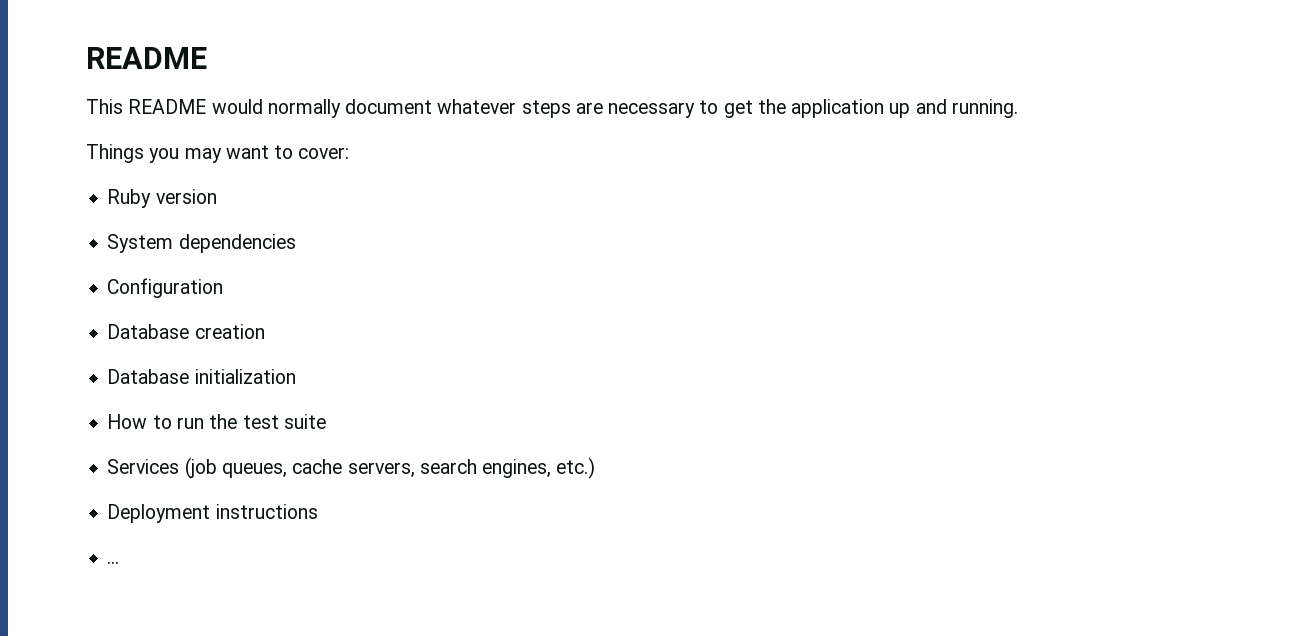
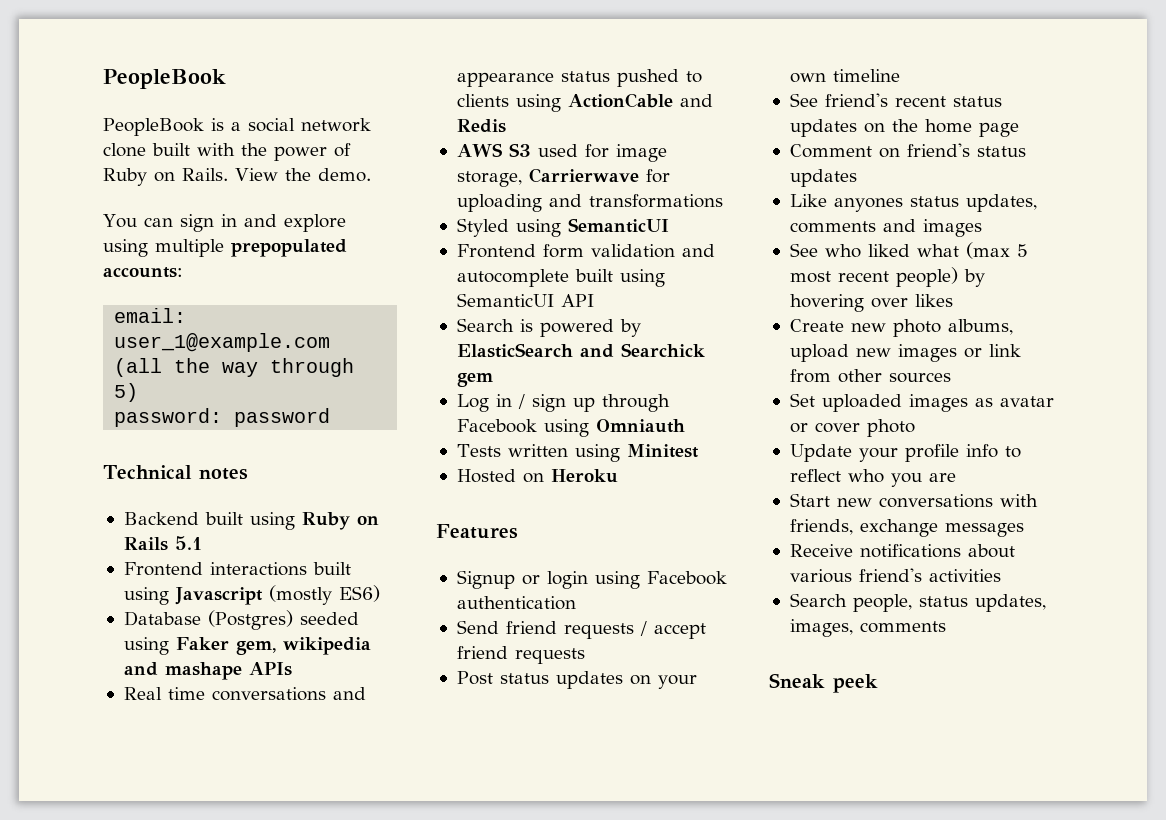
[86,47,207,69] [86,99,1018,118] [86,144,350,163] [107,189,217,208] [107,234,296,253] [107,278,224,298] [107,324,265,339] [107,369,296,384] [107,414,326,429] [107,457,596,479] [107,504,318,523] [107,561,120,564] README // This README would normally document whatever steps are necessary to get the application up and running. // Things you may want to cover: // Ruby version // System dependencies // Configuration // Database creation // Database initialization // How to run the test suite // Services (job queues, cache servers, search engines, etc.) // Deployment instructions // ... -> [103,69,226,89] [103,118,371,136] [103,143,351,161] [103,168,371,186] [103,214,346,232] [103,239,347,257] [103,267,183,278] [114,308,187,323] [114,333,331,352] [114,358,355,377] [114,383,139,402] [114,408,331,427] [103,465,248,480] [123,512,379,530] [123,536,202,551] [123,562,351,576] [123,585,380,605] [123,610,359,630] [123,637,371,655] [123,662,292,680] [123,687,366,701] [456,69,702,87] [456,93,713,112] [456,119,506,133] [456,143,667,162] [456,168,670,187] [456,194,723,212] [456,218,669,237] [456,244,715,258] [456,269,665,287] [456,293,594,307] [456,318,641,337] [456,343,705,358] [456,373,493,387] [456,394,670,412] [456,419,685,437] [456,444,699,462] [456,469,618,483] [436,524,518,539] [456,570,727,589] [456,596,576,610] [456,620,706,639] [456,646,585,664] [456,671,697,689] [789,69,900,83] [789,93,1002,107] [789,119,1019,137] [789,143,1026,158] [789,169,857,187] [789,194,1037,212] [789,219,982,237] [789,242,1028,259] [789,267,985,287] [789,294,953,312] [789,319,1013,337] [789,344,1021,362] [789,369,951,383] [789,393,1054,412] [789,419,915,437] [789,444,1021,462] [789,469,956,487] [789,493,1038,508] [789,519,1024,537] [789,544,1015,558] [789,568,1001,583] [789,593,1046,612] [789,619,946,637] [769,673,878,693] PeopleBook // PeopleBook is a social network clone built with the power of Ruby on Rails. View the demo. // You can sign in and explore using multiple prepopulated accounts: // email: user_1@example.com (all the way through 5) // password: password // Technical notes // Backend built using Ruby on Rails 5.1 // Frontend interactions built using Javascript (mostly ES6) // Database (Postgres) seeded using Faker gem, wikipedia and mashape APIs // Real time conversations and appearance status pushed to clients using ActionCable and Redis // AWS S3 used for image storage, Carrierwave for uploading and transformations // Styled using SemanticUI // Frontend form validation and autocomplete built using SemanticUI API // Search is powered by ElasticSearch and Searchick gem // Log in / sign up through Facebook using Omniauth // Tests written using Minitest // Hosted on Heroku // Features // Signup or login using Facebook authentication // Send friend requests / accept friend requests // Post status updates on your own timeline // See friend's recent status updates on the home page // Comment on friend's status updates // Like anyones status updates, comments and images // See who liked what (max 5 most recent people) by hovering over likes // Create new photo albums, upload new images or link from other sources // Set uploaded images as avatar or cover photo // Update your profile info to reflect who you are // Start new conversations with friends, exchange messages // Receive notifications about various friend's activities // Search people, status updates, images, comments // Sneak peek

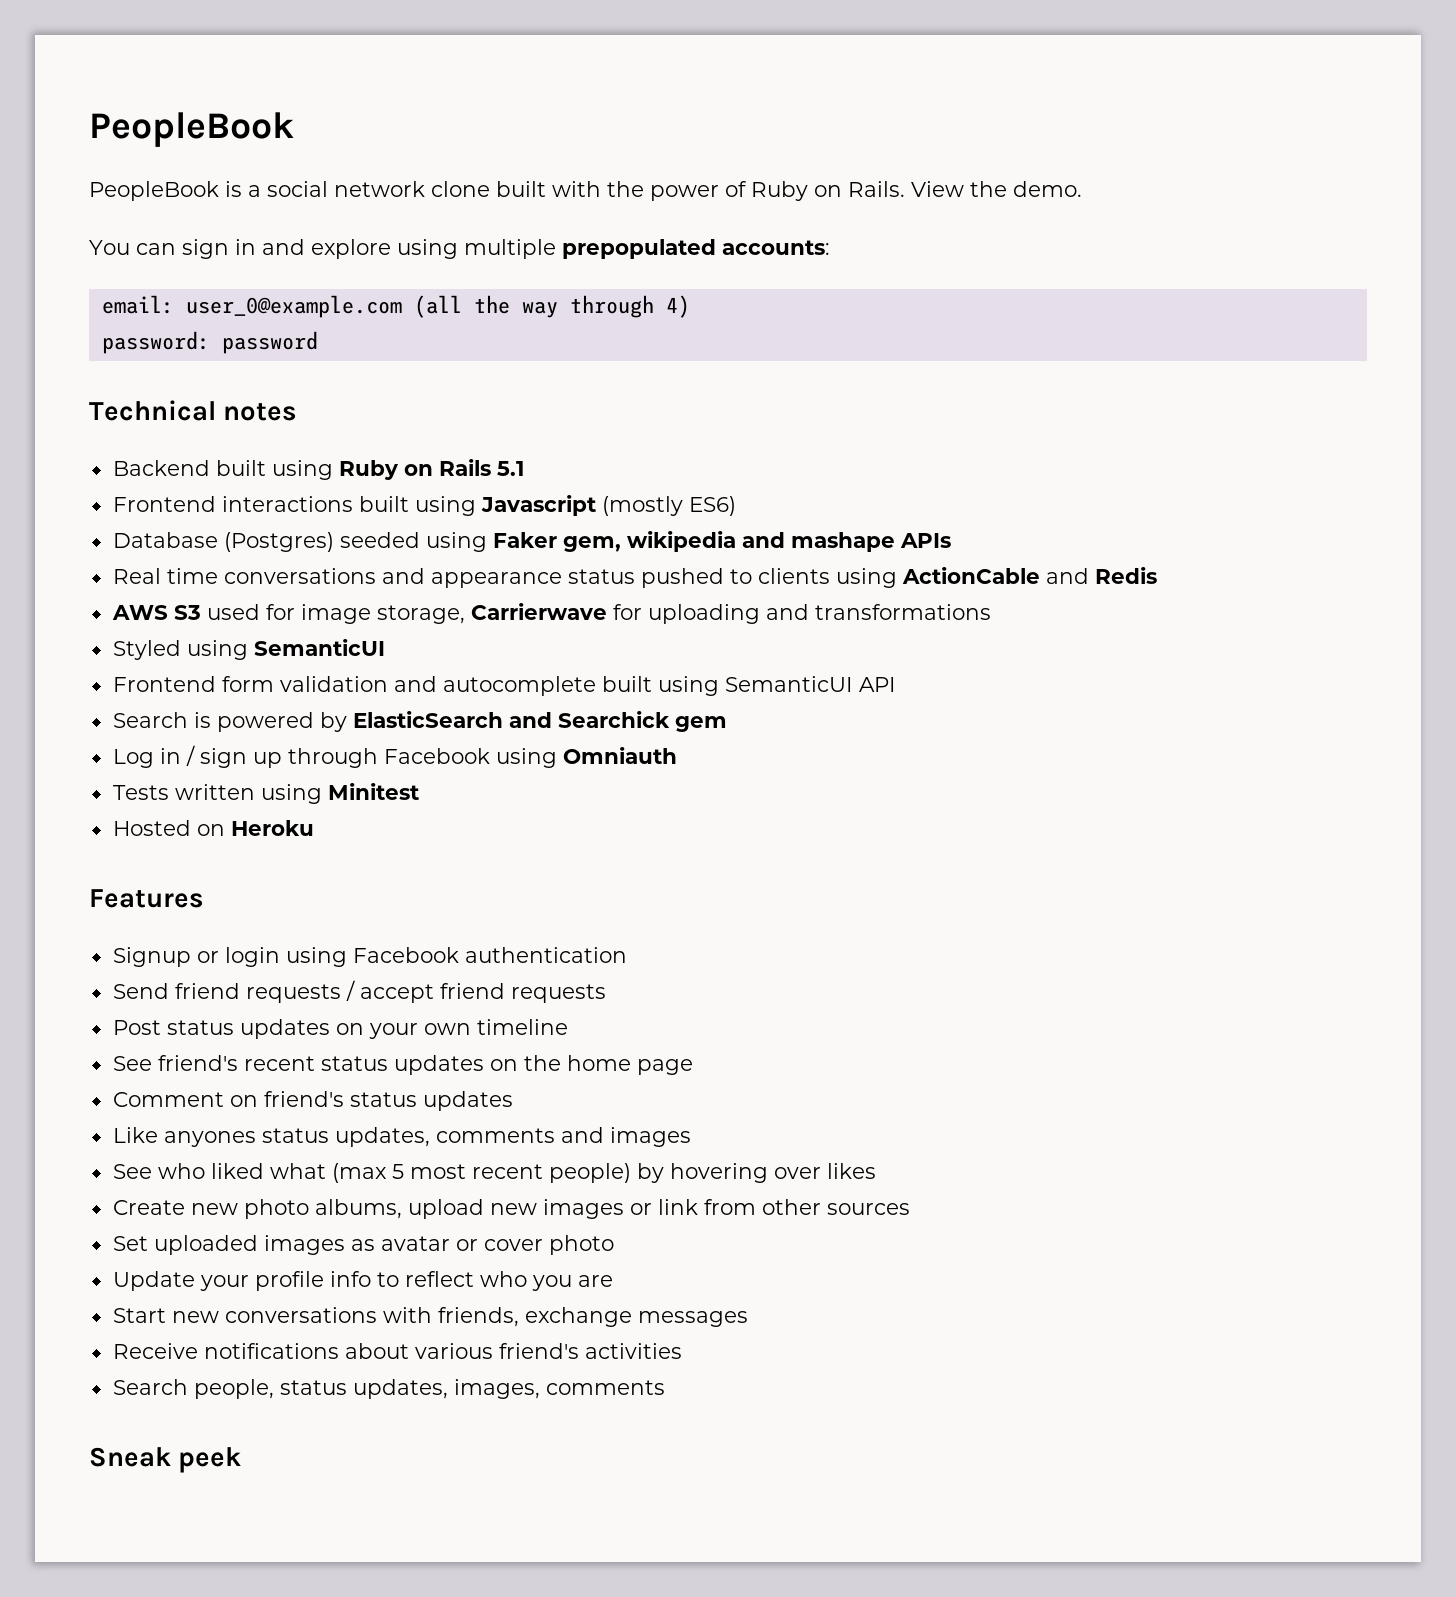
[114,333,331,352] user_1@example.com -> [185,295,402,318] user_0@example.com
[114,383,139,402] 5) -> [665,295,690,318] 4)

